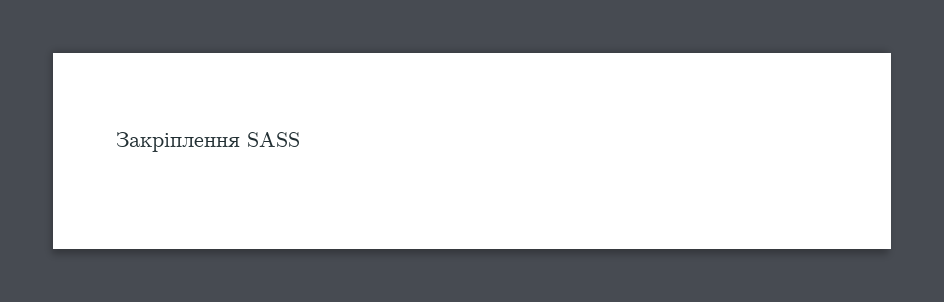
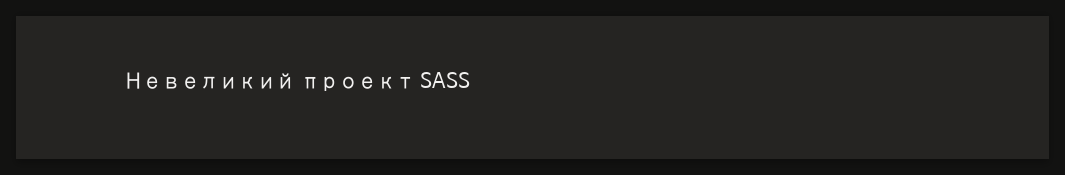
[116,132,240,152] Закріплення -> [124,72,415,91] Невеликий проект

